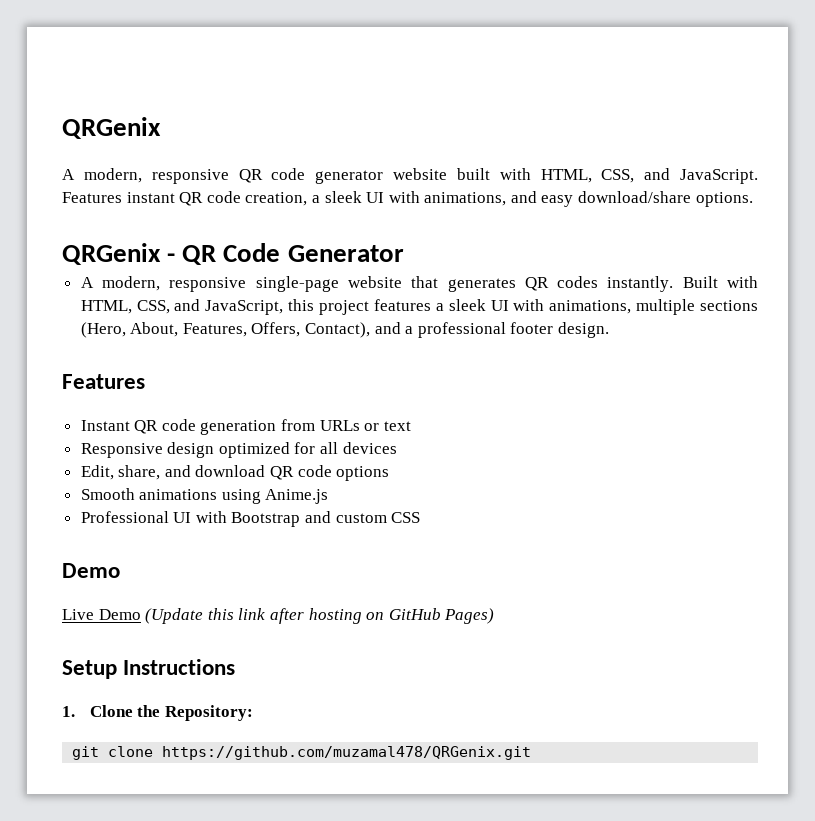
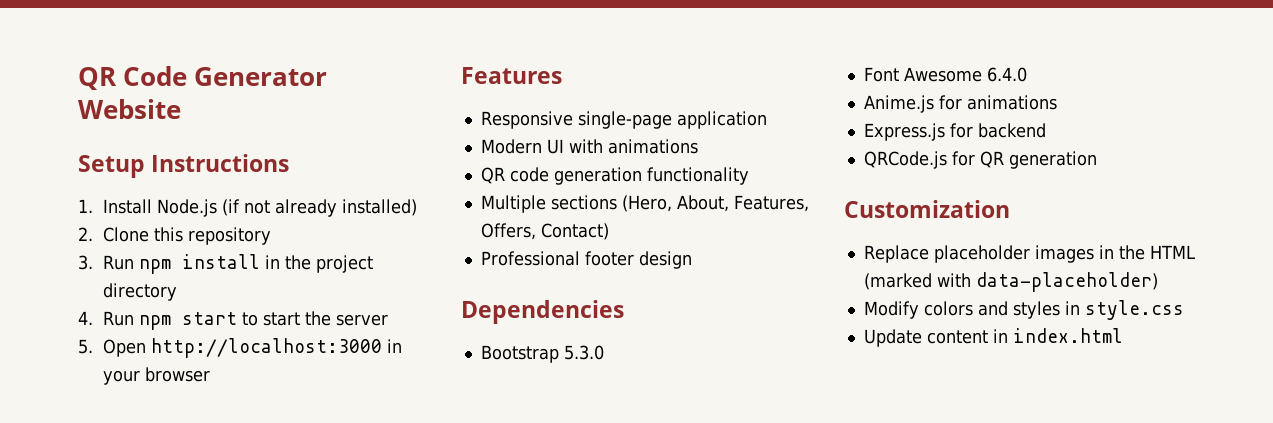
[62,117,161,139] [62,168,758,184] [62,191,753,207] [62,243,404,265] [80,276,758,292] [80,299,696,315] QRGenix // A modern, responsive QR code generator website built with HTML, CSS, and JavaScript. Features instant QR code creation, a sleek UI with animations, and easy download/share options. // QRGenix - QR Code Generator // A modern, responsive single-page website that generates QR codes instantly. Built with HTML, CSS, and JavaScript, this project features a sleek UI with animations, multiple -> [78,66,328,90] [78,99,181,119] [78,154,290,178] [78,199,418,217] [78,227,272,245] [78,254,374,274] [103,283,178,301] [78,311,389,330] [78,338,403,358] [103,367,211,385] [461,67,562,84] [480,111,767,129] [480,139,698,154] [480,167,749,185] [480,195,546,213] QR Code Generator Website // Setup Instructions // 1. Install Node.js (if not already installed) // 2. Clone this repository // 3. Run npm install in the project directory // 4. Run npm start to start the server // 5. Open http://localhost:3000 in your browser // Features // Responsive single-page application // Modern UI with animations // QR code generation functionality // Multiple
[305,322,610,338] [62,374,145,389] [80,419,411,435] [80,442,397,458] [80,465,390,481] [80,488,329,504] [80,511,421,527] [62,563,120,578] [62,608,495,624] [62,659,236,679] [62,705,253,721] [72,746,532,760] Contact), and a professional footer design. // Features // Instant QR code generation from URLs or text // Responsive design optimized for all devices // Edit, share, and download QR code options // Smooth animations using Anime.js // Professional UI with Bootstrap and custom CSS // Demo // Live Demo (Update this link after hosting on GitHub Pages) // Setup Instructions // 1. Clone the Repository: // git clone https://github.com/muzamal478/QRGenix.git -> [540,223,609,240] [480,251,692,269] [461,300,624,324] [480,345,604,363] [863,67,1027,82] [863,95,1057,113] [863,123,1046,141] [863,151,1097,169] [844,200,1010,218] [863,245,1195,263] [863,272,1158,292] [863,300,1184,320] [863,328,1123,347] Contact) // Professional footer design // Dependencies // Bootstrap 5.3.0 // Font Awesome 6.4.0 // Anime.js for animations // Express.js for backend // QRCode.js for QR generation // Customization // Replace placeholder images in the HTML (marked with data-placeholder) // Modify colors and styles in style.css // Update content in index.html

